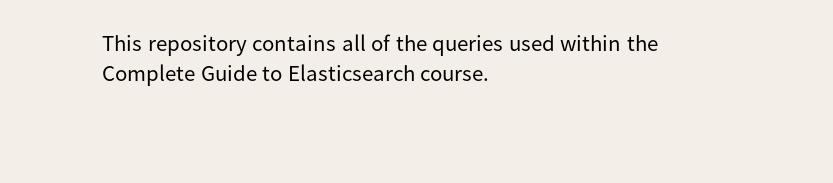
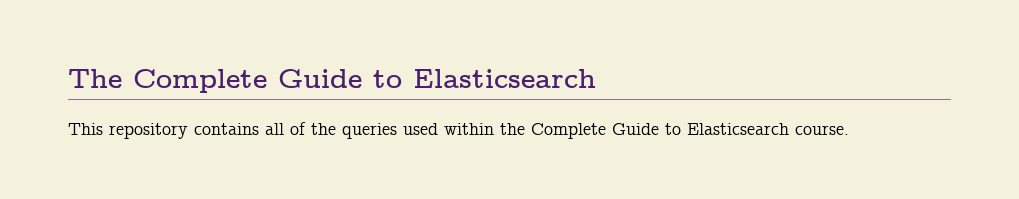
(102, 43) none -> [68,69,596,93] The Complete Guide to Elasticsearch //

